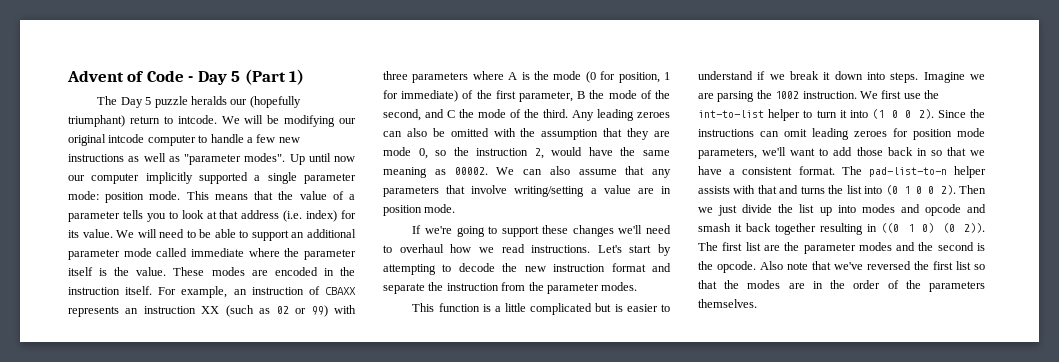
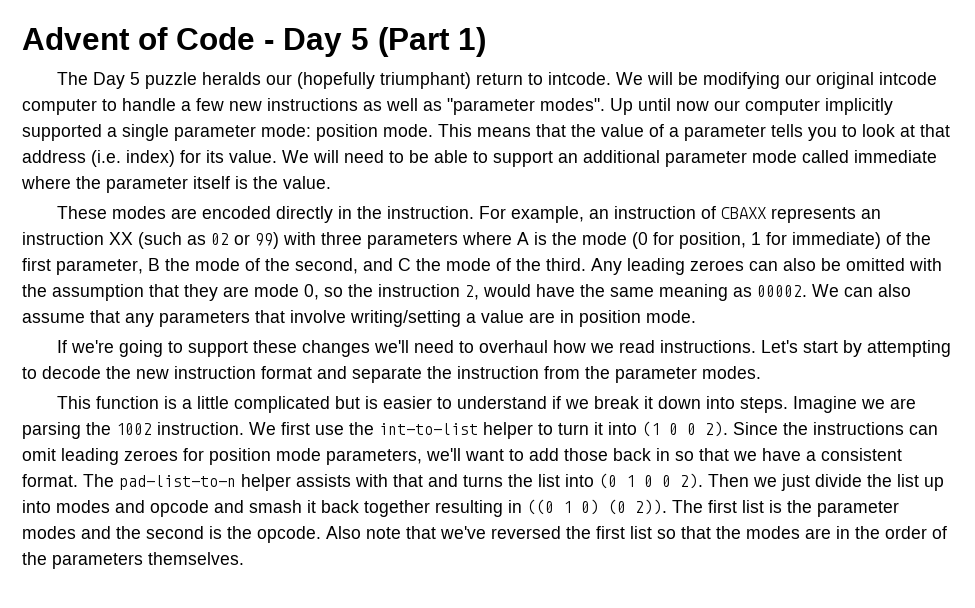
(167, 271) none -> (331, 182) //
[323,267,355,276] [68,286,153,295] in the instruction itself. -> [275,206,474,223] directly in the instruction.
[763,245,780,251] are -> [769,500,782,513] is

